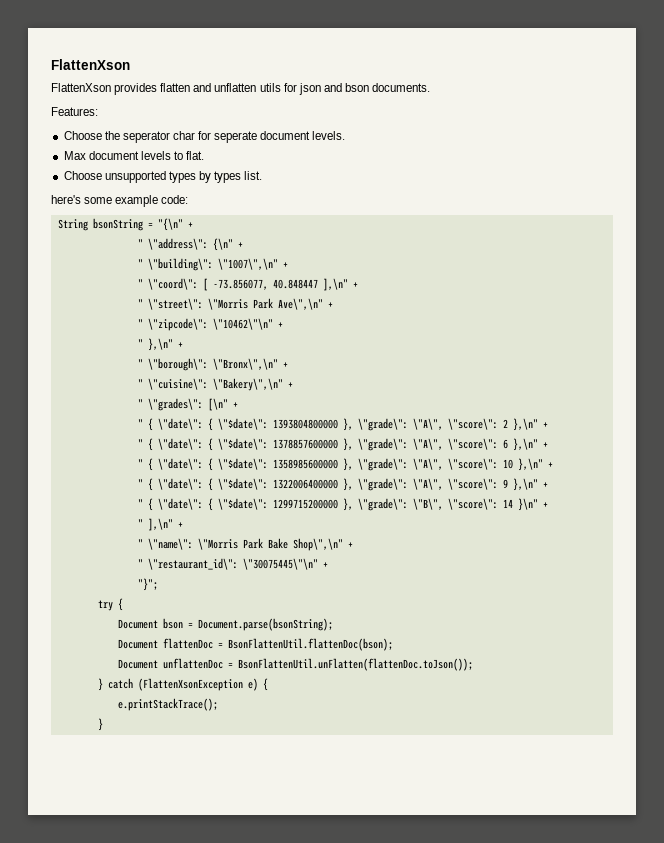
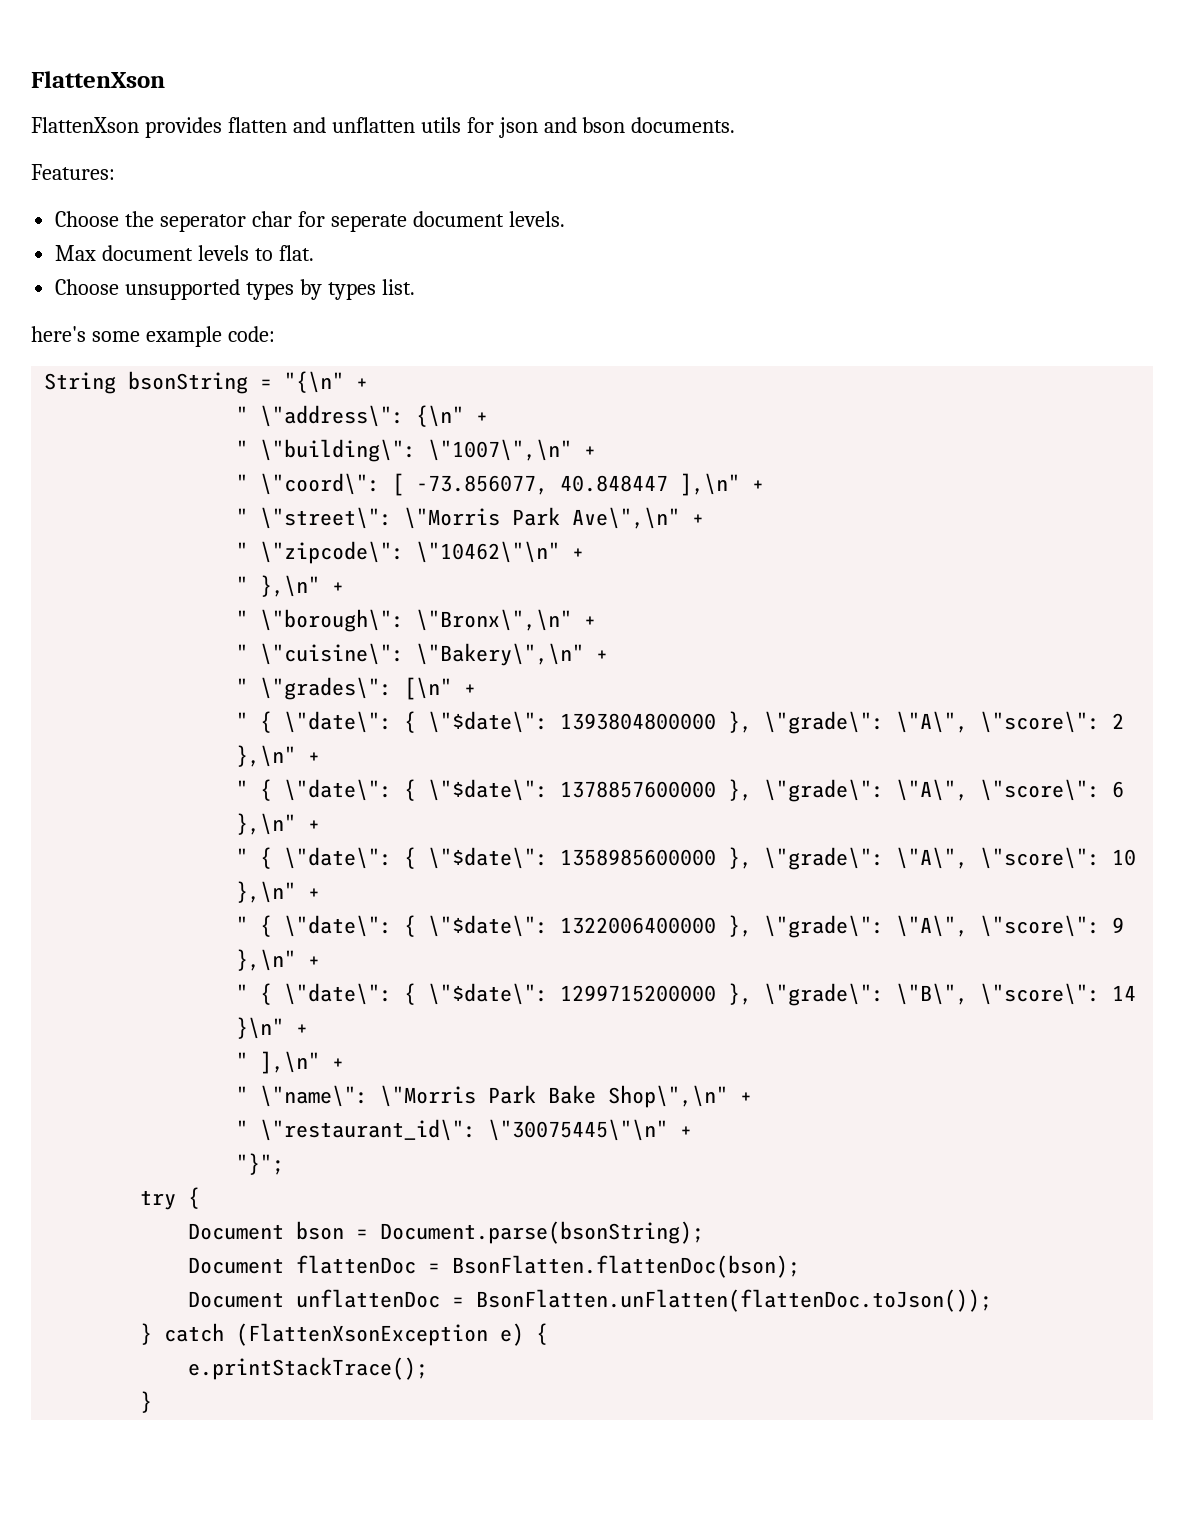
[227,638,393,651] BsonFlattenUtil.flattenDoc(bson); -> [452,1255,801,1278] BsonFlatten.flattenDoc(bson);
[237,658,473,671] BsonFlattenUtil.unFlatten(flattenDoc.toJson()); -> [476,1289,993,1312] BsonFlatten.unFlatten(flattenDoc.toJson());

